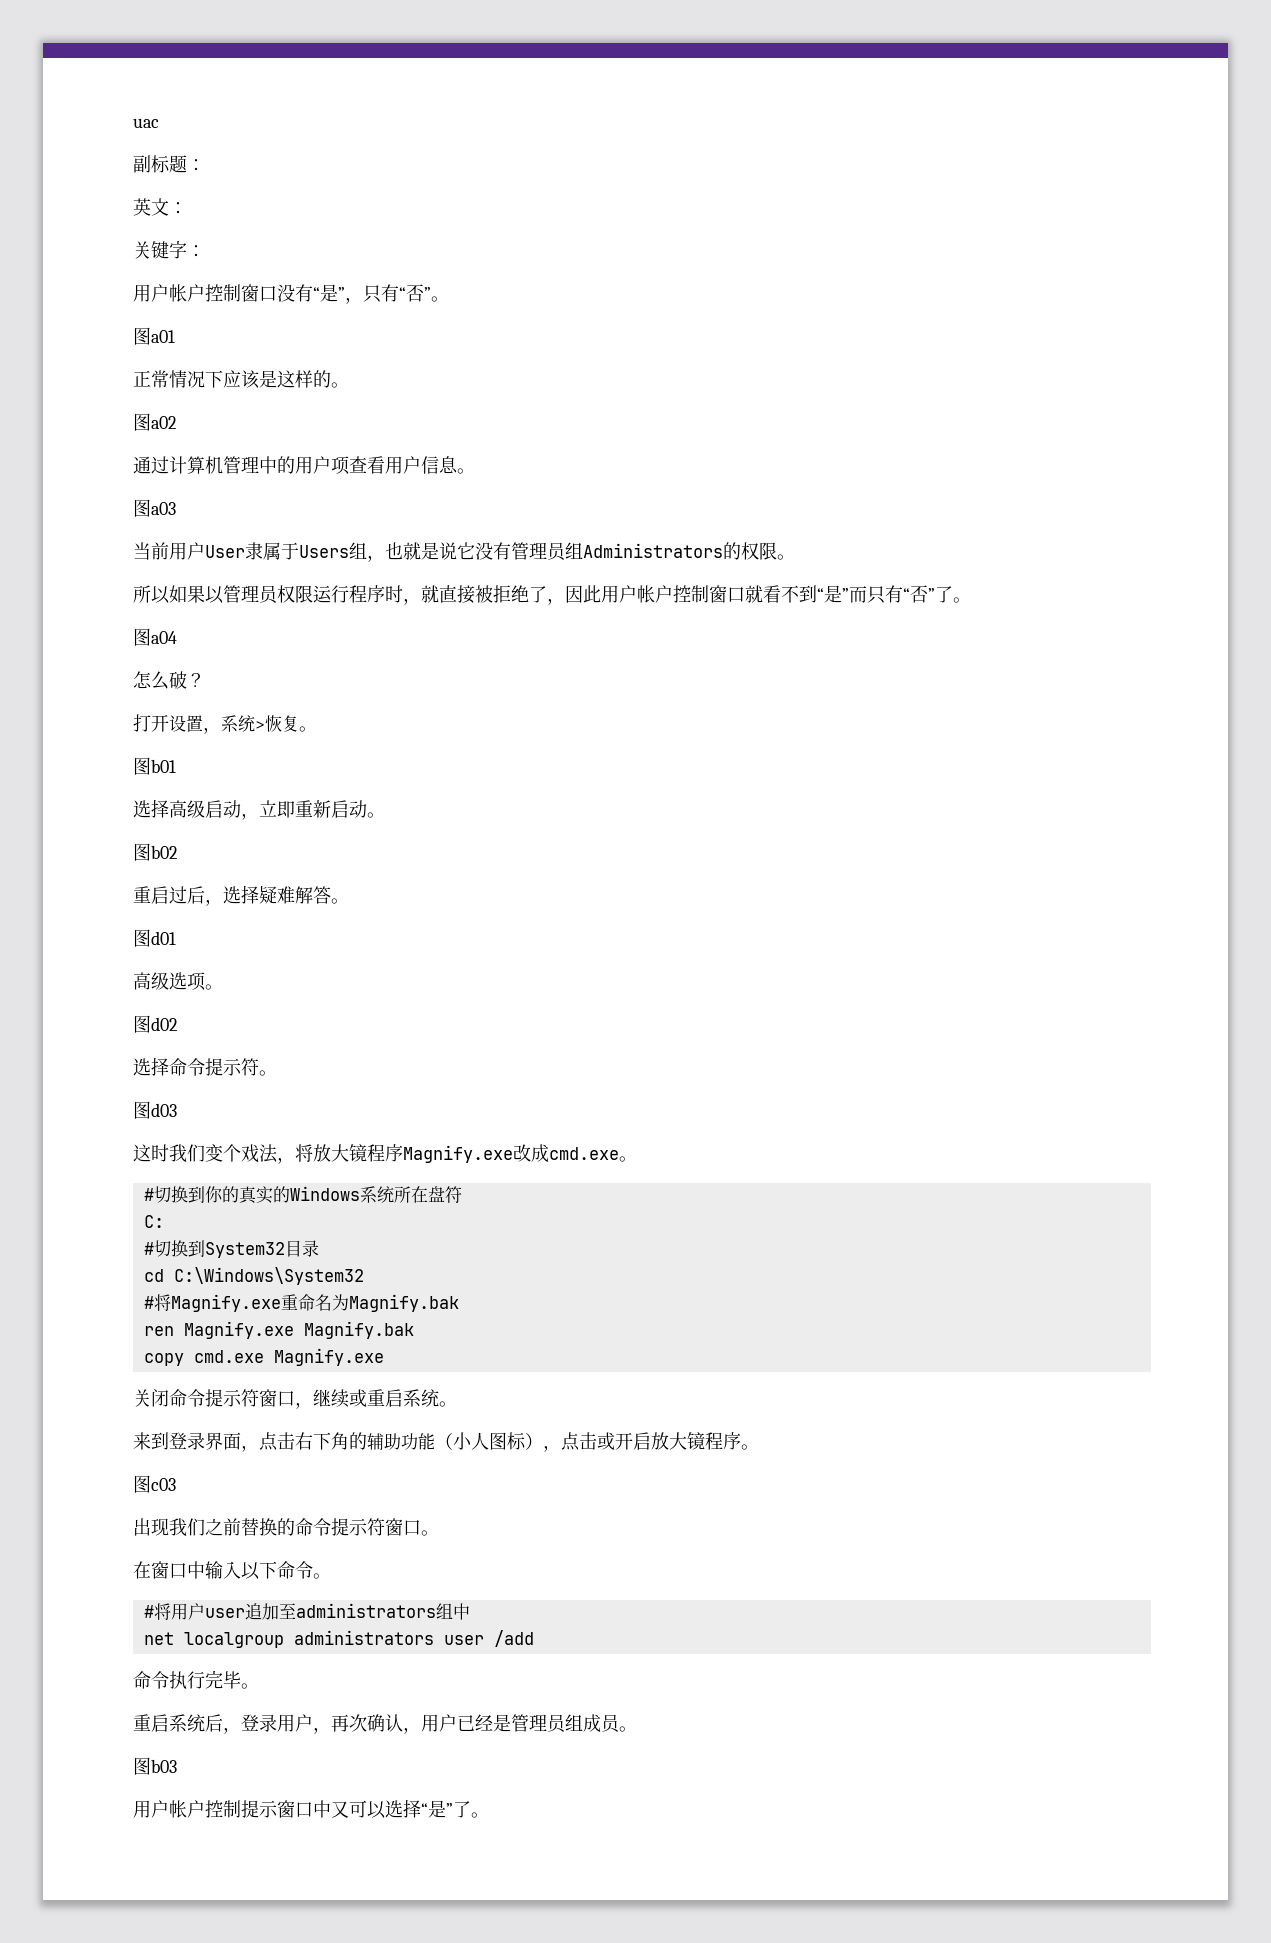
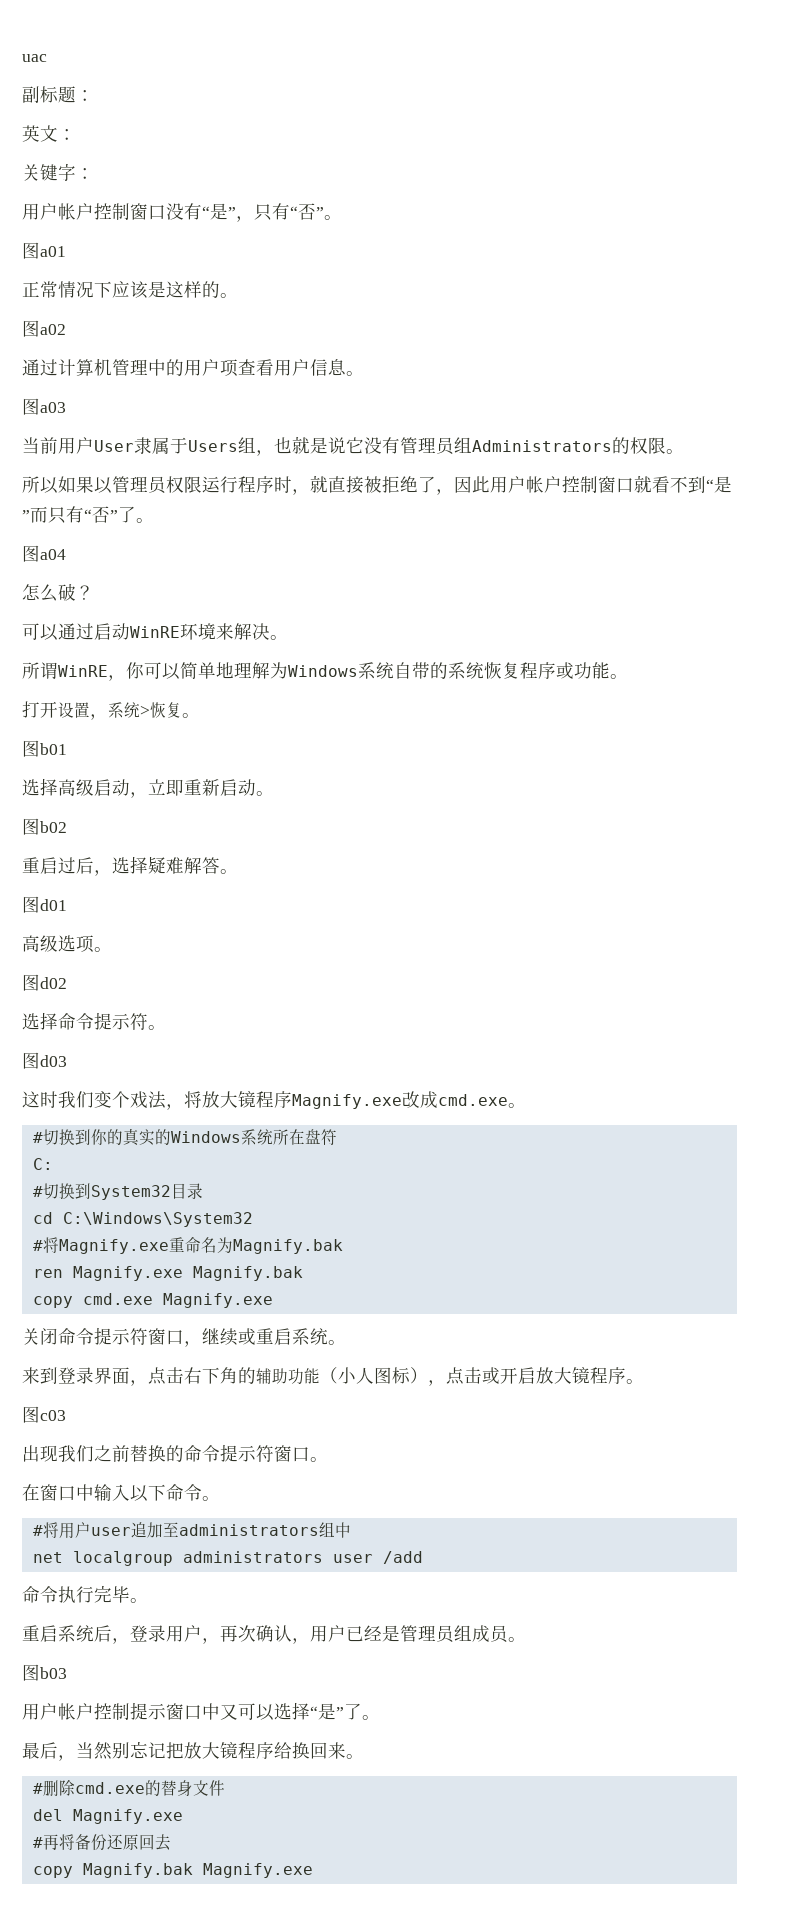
(205, 680) none -> [22,623,288,641] [22,662,628,681] // 可以通过启动WinRE环境来解决。 // 所谓WinRE，你可以简单地理解为Windows系统自带的系统恢复程序或功能。
(489, 1815) none -> [22,1741,364,1761] [32,1780,225,1796] [32,1809,183,1824] [32,1834,171,1851] [32,1863,313,1878] // 最后，当然别忘记把放大镜程序给换回来。 // #删除cmd.exe的替身文件 // del Magnify.exe // #再将备份还原回去 // copy Magnify.bak Magnify.exe

